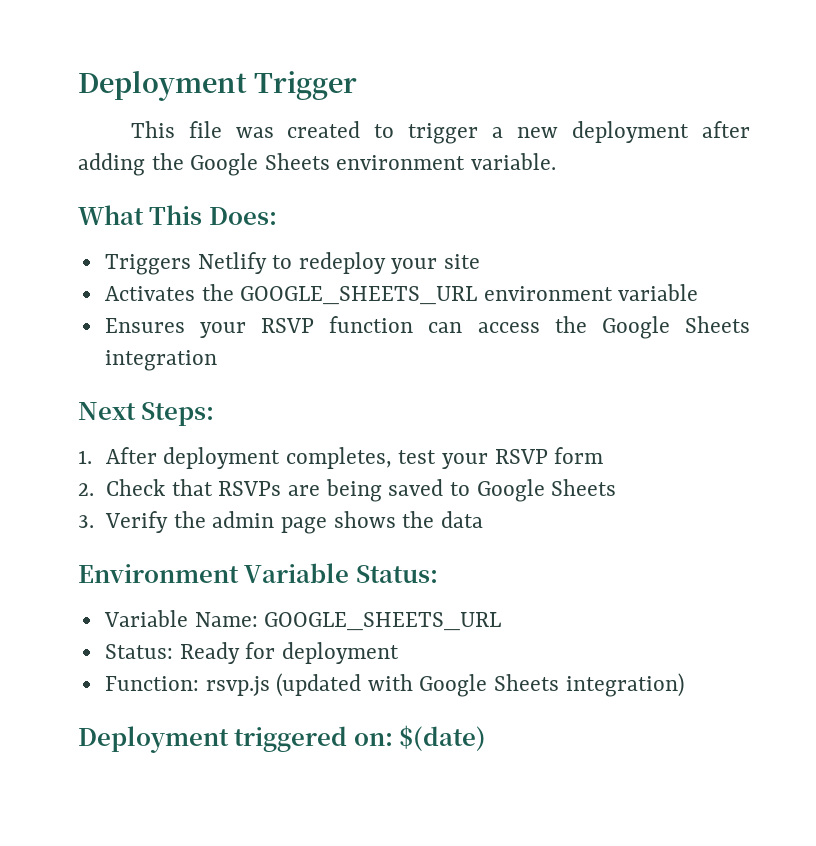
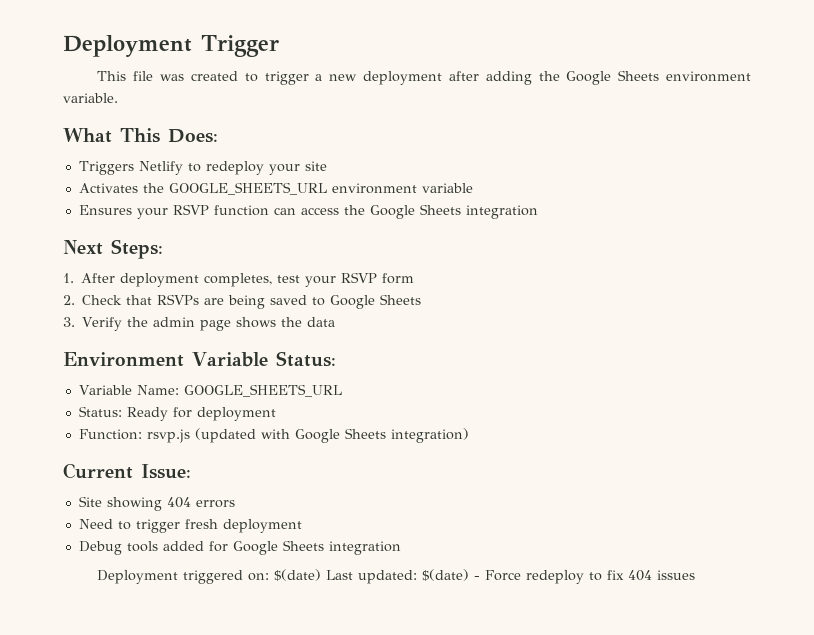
[78,725,487,753] Deployment triggered on: $(date) -> [63,463,191,479] [78,496,235,511] [78,519,302,533] [78,540,401,555] [97,569,696,584] Current Issue: // Site showing 404 errors // Need to trigger fresh deployment // Debug tools added for Google Sheets integration // Deployment triggered on: $(date) Last updated: $(date) - Force redeploy to fix 404 issues

